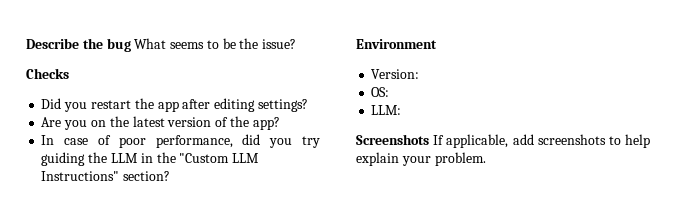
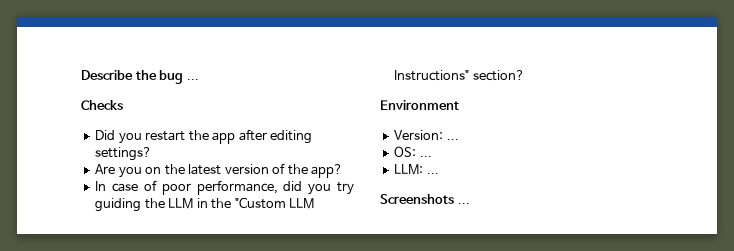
[134,38,297,49] What seems to be the issue? -> [186,79,199,80] ...
(420, 74) none -> [446,139,459,140] ...
(390, 92) none -> [419,156,432,157] ...
(402, 110) none -> [426,173,439,174] ...
[433,134,650,148] [356,152,486,166] If applicable, add screenshots to help explain your problem. -> [457,203,470,204] ...

